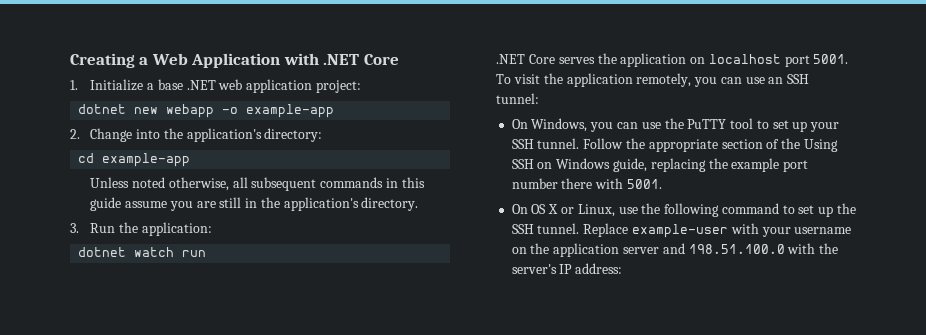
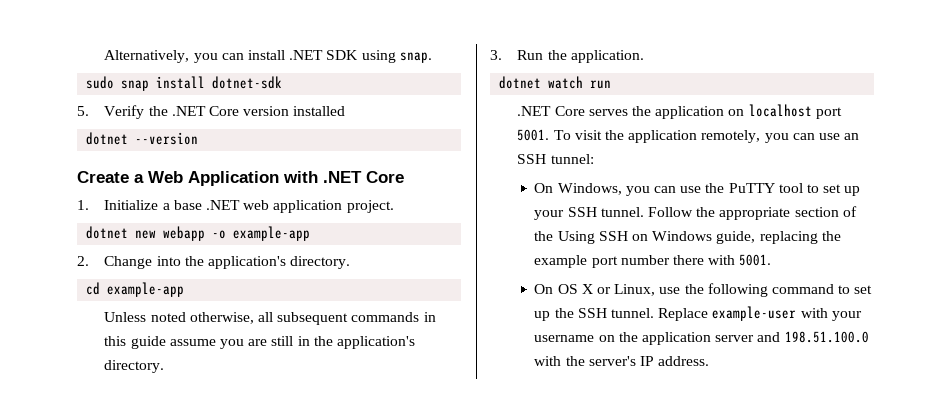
[70,53,135,68] Creating -> [104,50,432,63] [86,76,283,91] [77,105,346,119] [86,132,199,145] [77,171,129,183] Alternatively, you can install .NET SDK using snap. // sudo snap install dotnet-sdk // 5. Verify the .NET Core version installed // dotnet --version // Create
[315,80,361,93] project: -> [346,200,394,213] project.
[264,128,323,142] directory: -> [290,256,351,269] directory.
[141,222,212,236] application: -> [570,50,644,63] application.
[575,263,623,274] address: -> [658,356,710,366] address.

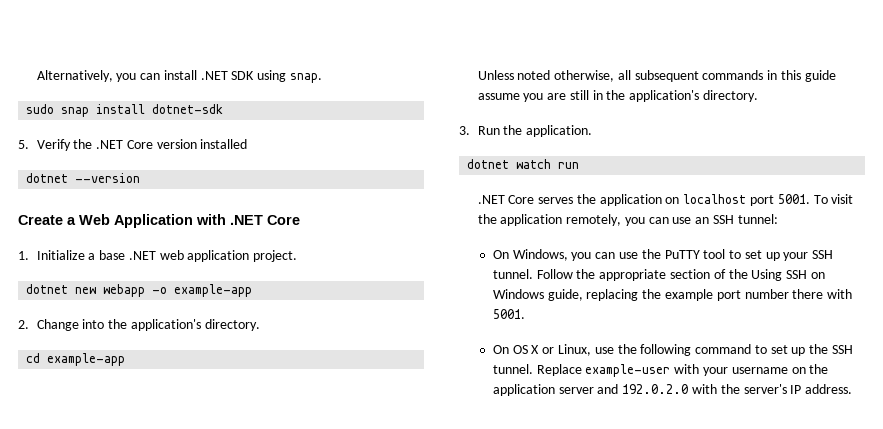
[784,331,869,343] 198.51.100.0 -> [622,384,689,394] 192.0.2.0

